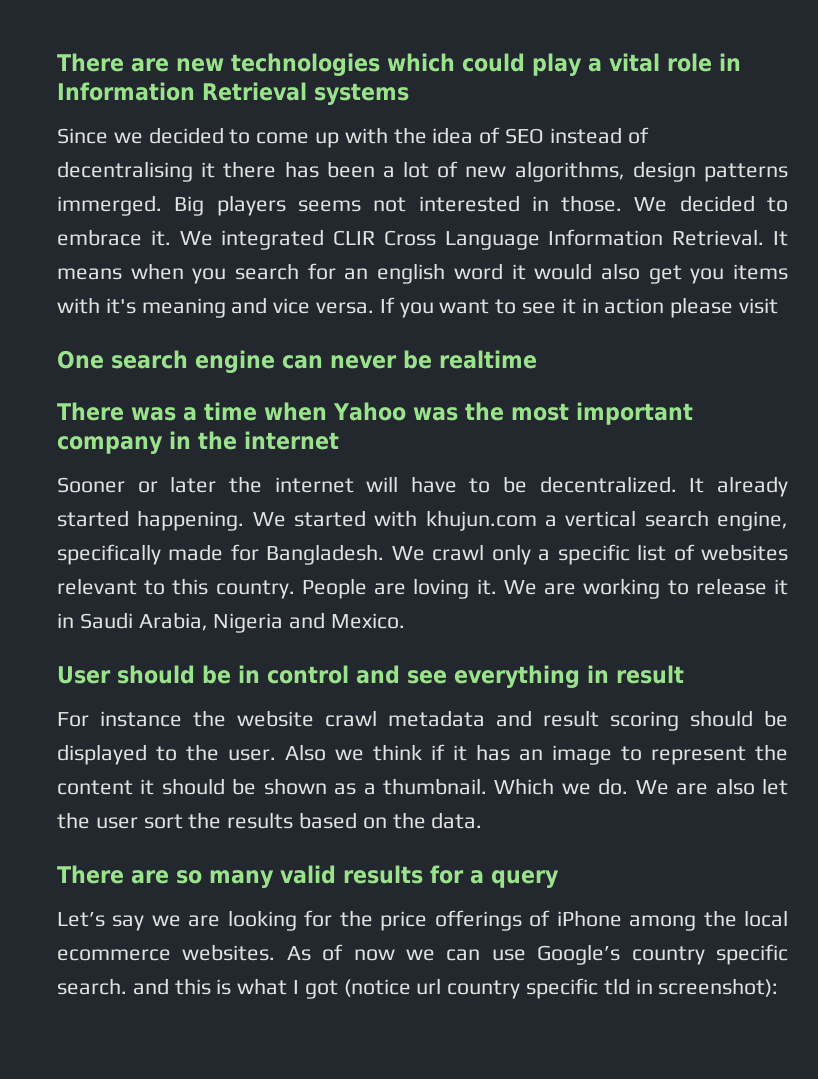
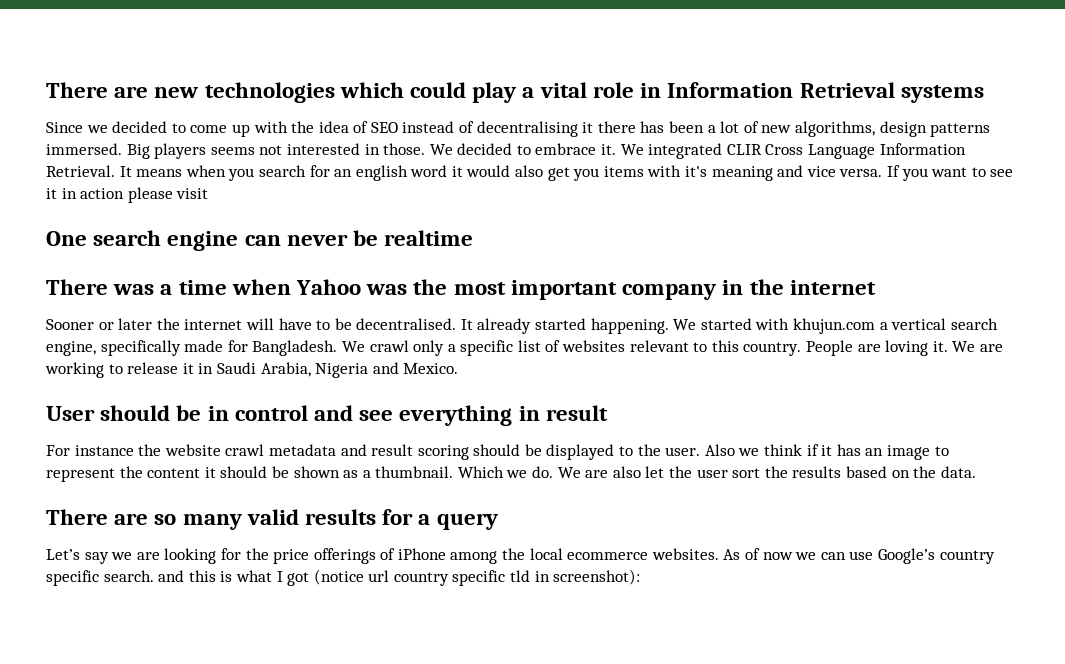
[57,195,162,216] immerged. -> [46,143,122,155] immersed.
[539,476,677,493] decentralized. -> [356,318,457,330] decentralised.

